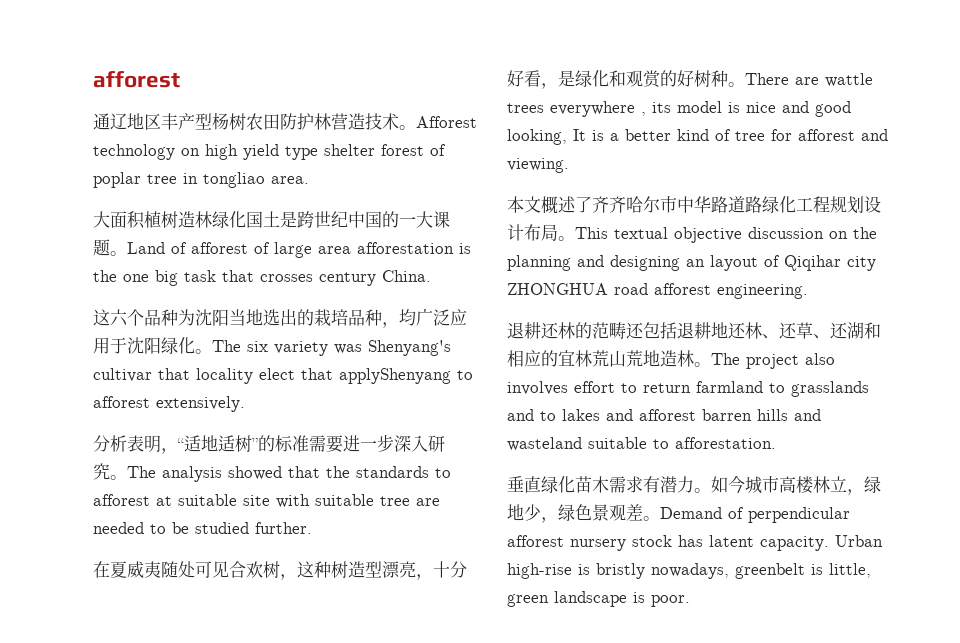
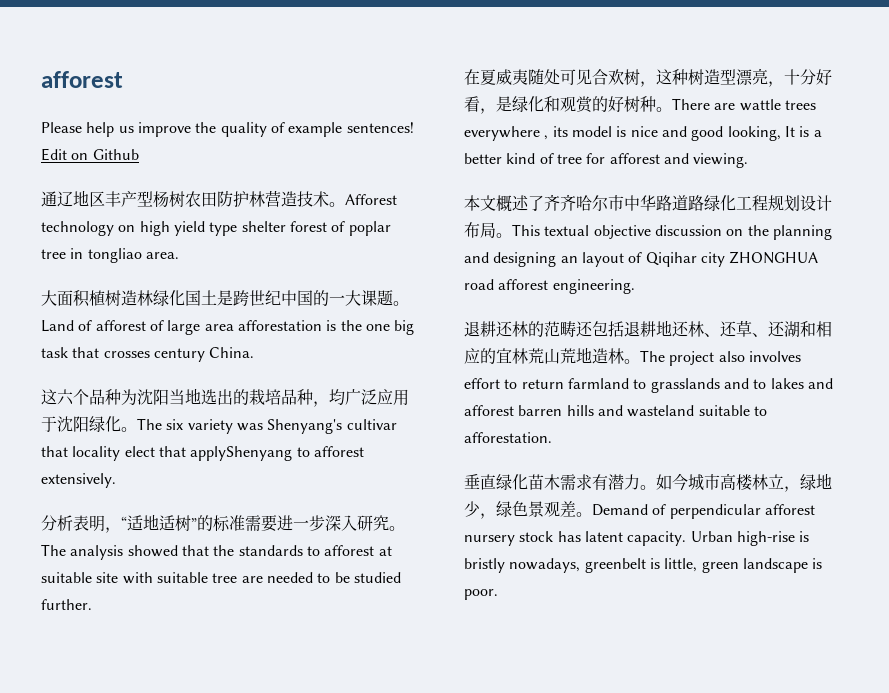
[93,71,180,88] afforest -> [41,71,123,88] [41,122,414,137] [41,148,139,161] afforest // Please help us improve the quality of example sentences! Edit on Github

